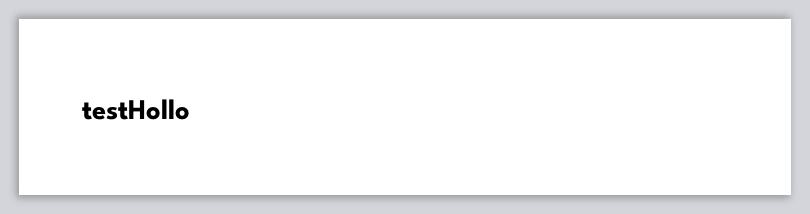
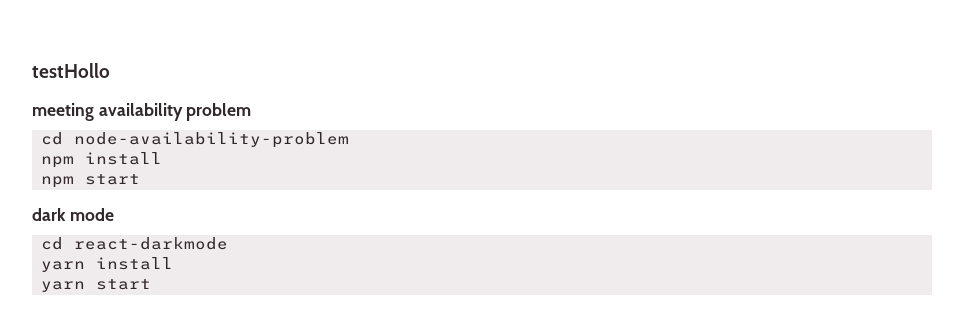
(190, 109) none -> [32,103,252,121] [41,132,349,148] [41,152,162,168] [41,174,140,188] [32,208,114,221] [41,237,228,250] [41,257,173,272] [41,279,151,292] // meeting availability problem // cd node-availability-problem // npm install // npm start // dark mode // cd react-darkmode // yarn install // yarn start

